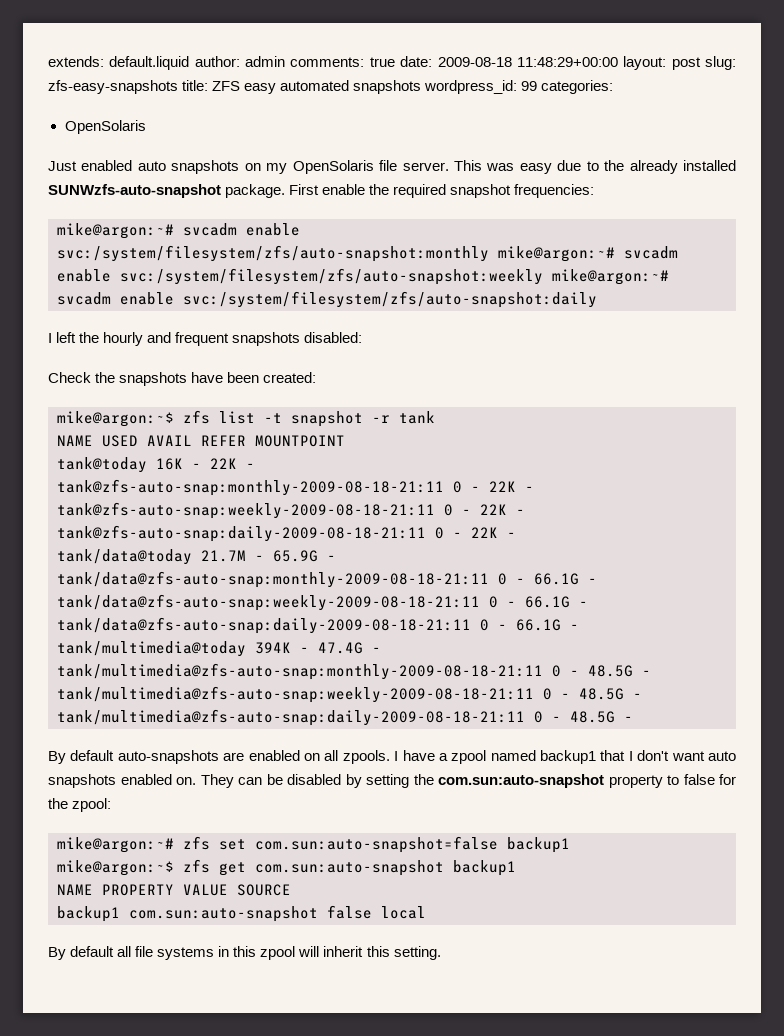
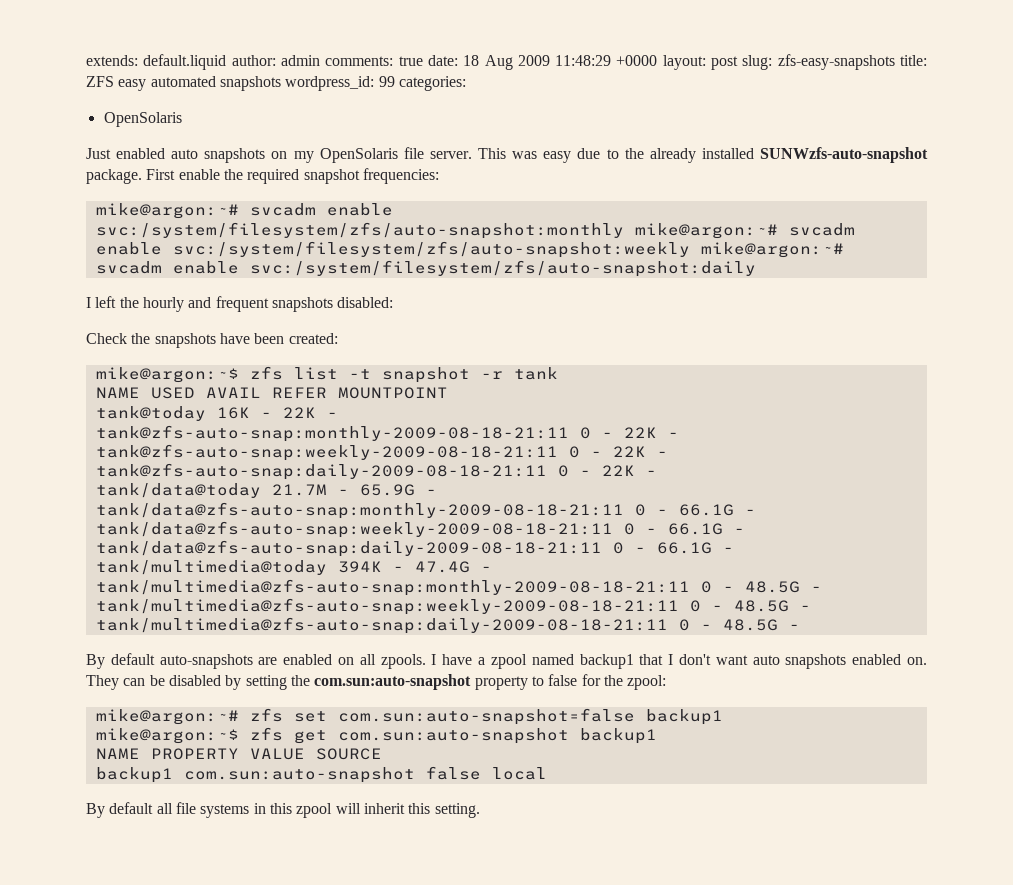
[437,57,618,67] 2009-08-18 11:48:29+00:00 -> [463,55,658,70] 18 Aug 2009 11:48:29 +0000

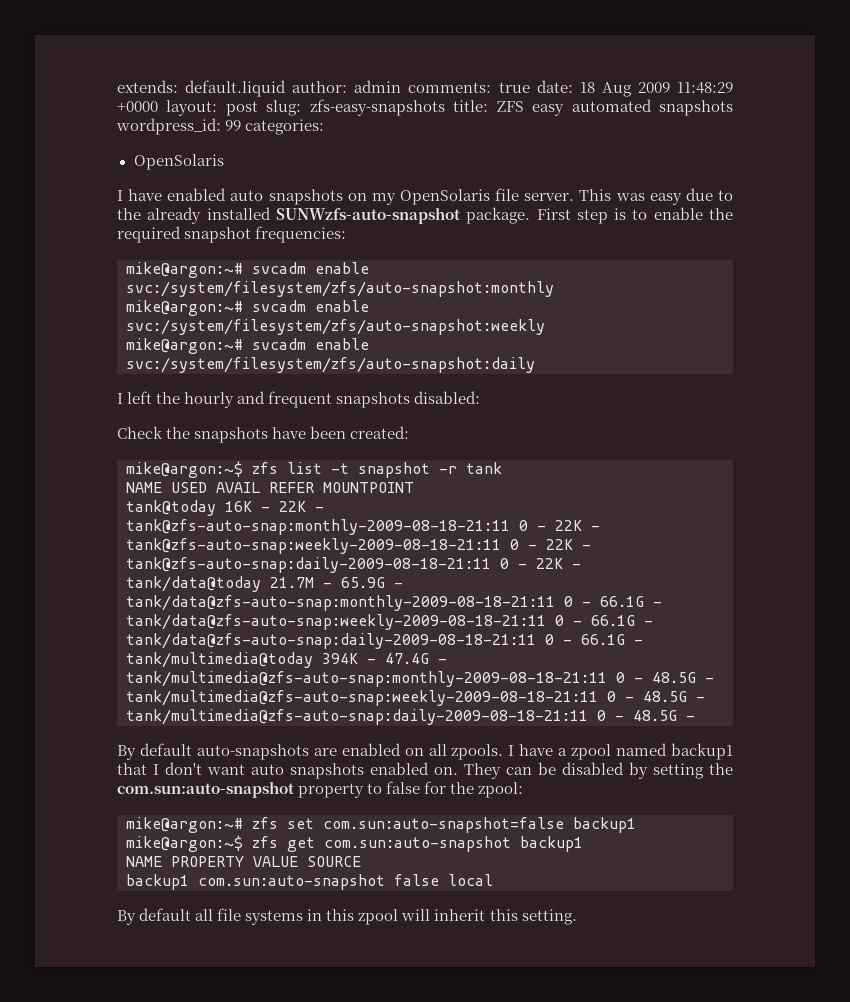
[86,148,111,159] Just -> [117,189,163,201] I have
(176, 174) none -> [576,208,648,224] step is to
(624, 230) none -> (554, 289) //
(690, 249) none -> (545, 327) //

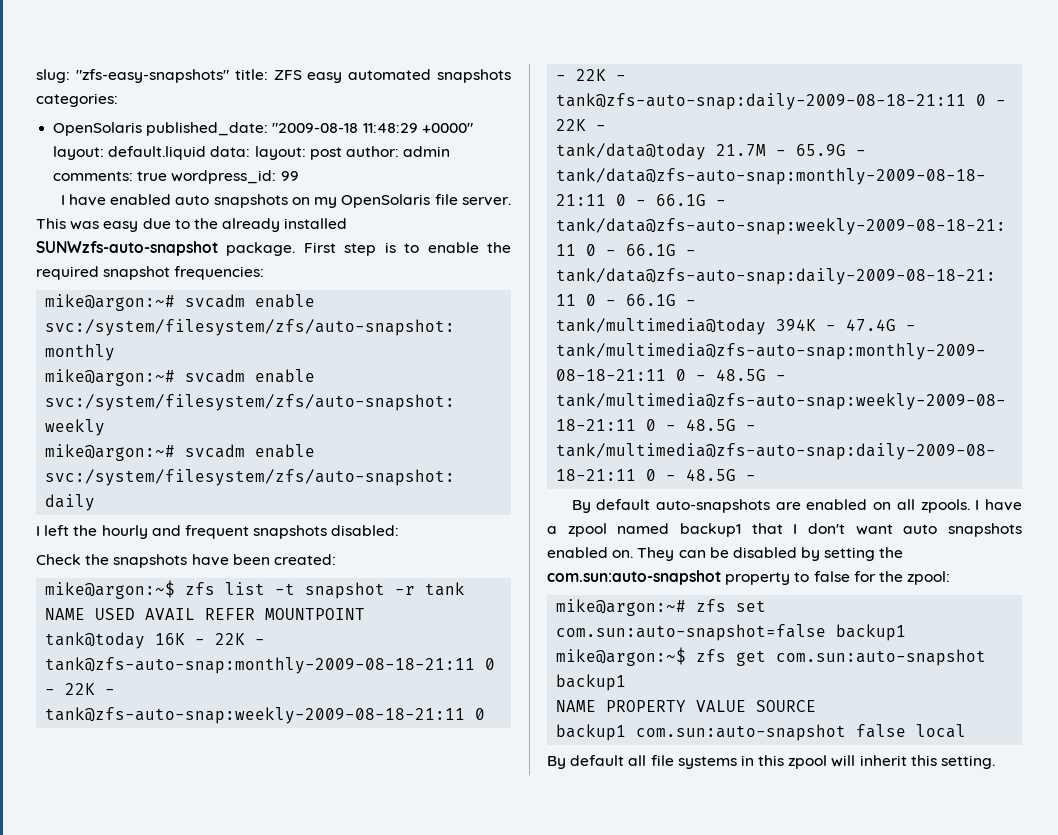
[117,80,734,97] [117,99,445,116] extends: default.liquid author: admin comments: true date: 18 Aug 2009 11:48:29 +0000 layout: post slug: zfs-easy-snapshots -> [36,69,229,83] slug: "zfs-easy-snapshots"
[116,118,242,135] wordpress_id: 99 -> (511, 76) none
(224, 162) none -> [146,122,473,136] [53,146,451,160] [53,170,299,184] published_date: "2009-08-18 11:48:29 +0000" layout: default.liquid data: layout: post author: admin comments: true wordpress_id: 99

